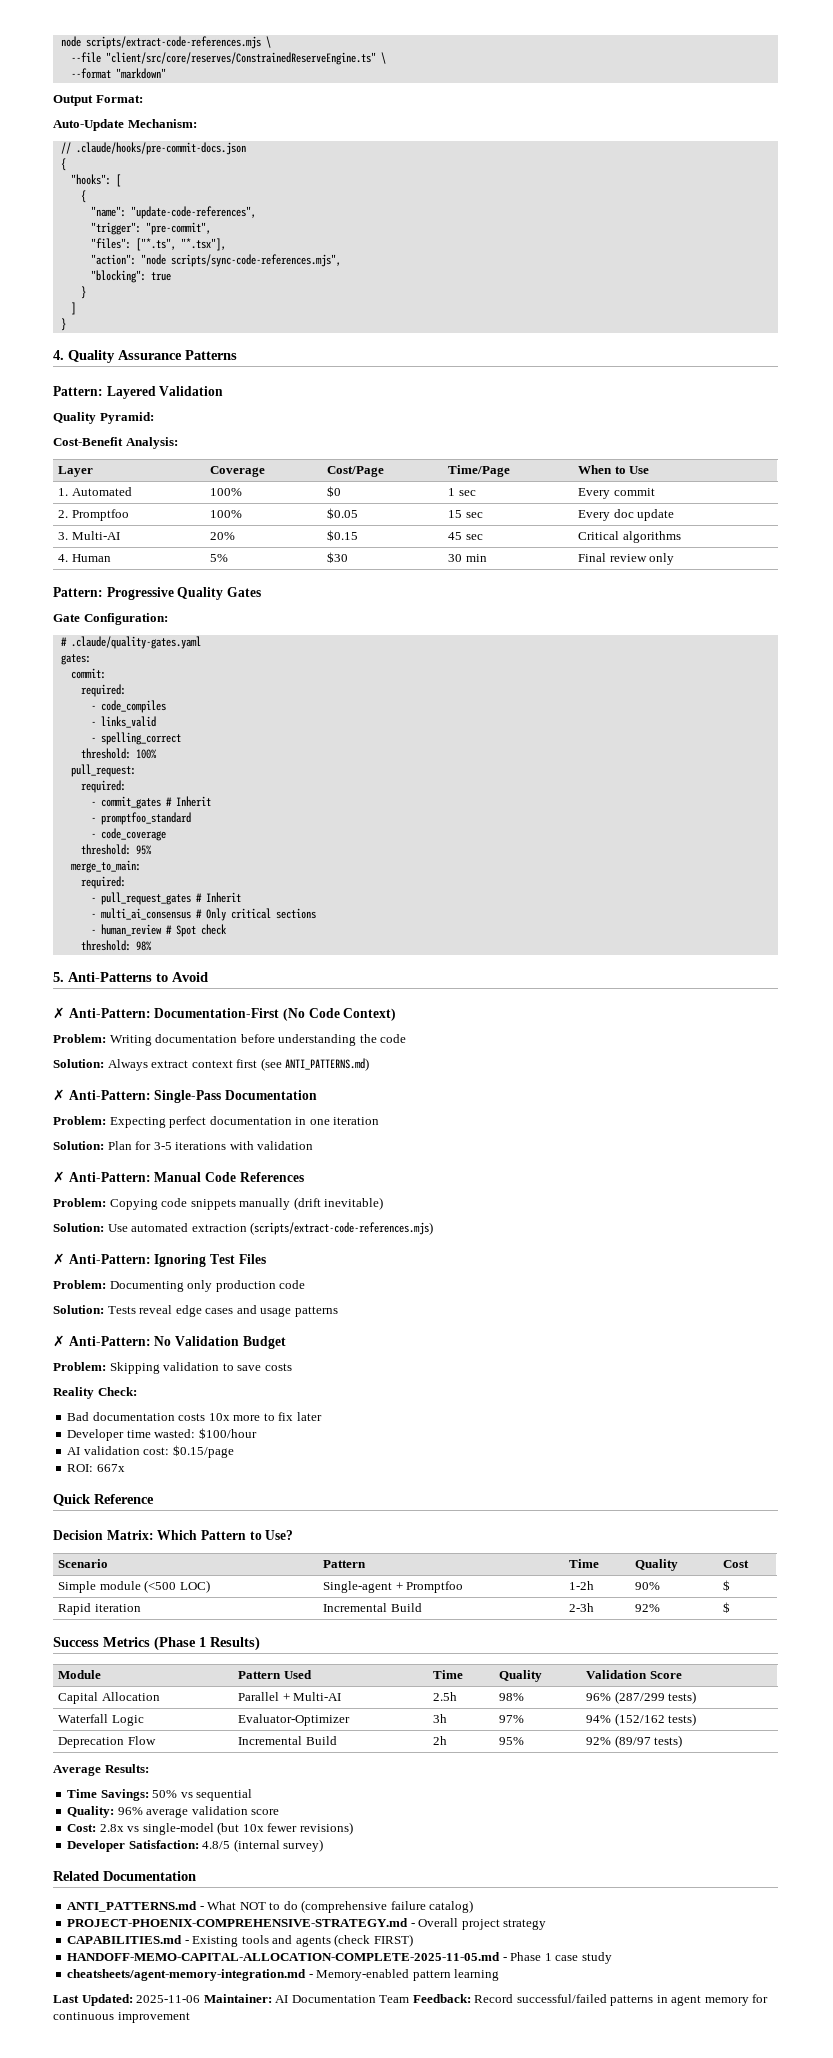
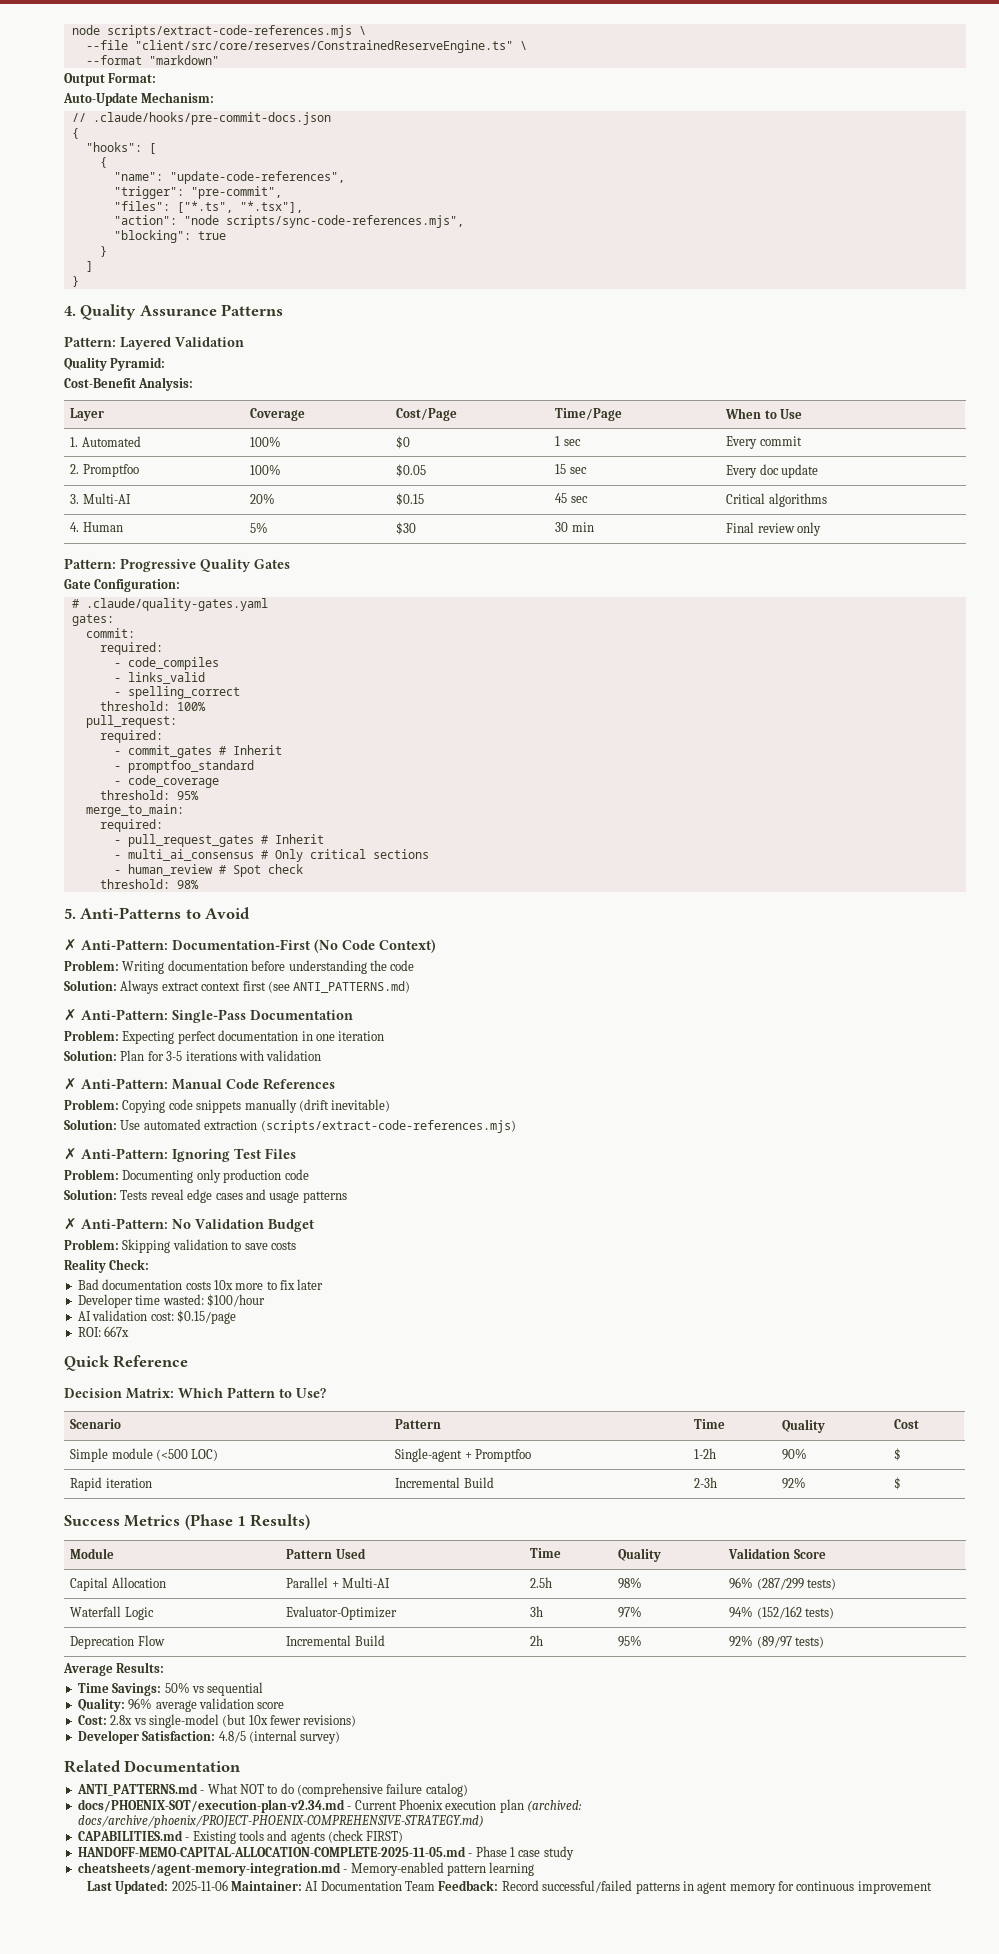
[67,1918,547,1930] PROJECT-PHOENIX-COMPREHENSIVE-STRATEGY.md - Overall project strategy -> [77,1799,582,1813] [77,1815,484,1828] docs/PHOENIX-SOT/execution-plan-v2.34.md - Current Phoenix execution plan (archived: docs/archive/phoenix/PROJECT-PHOENIX-COMPREHENSIVE-STRATEGY.md)

